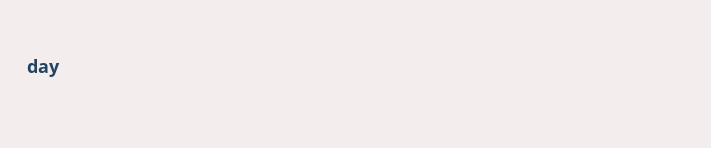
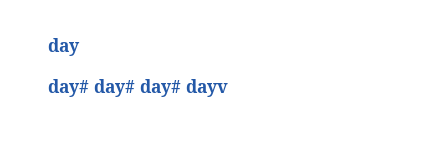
(60, 68) none -> [48,79,228,97] // day# day# day# dayv

